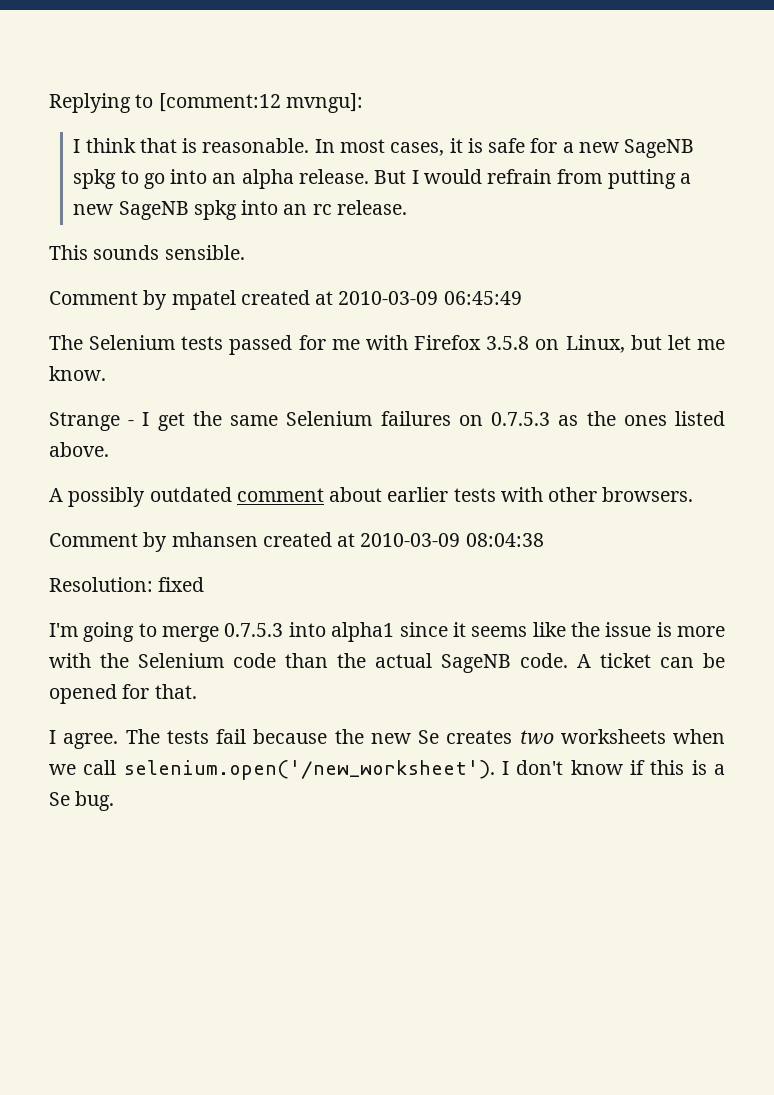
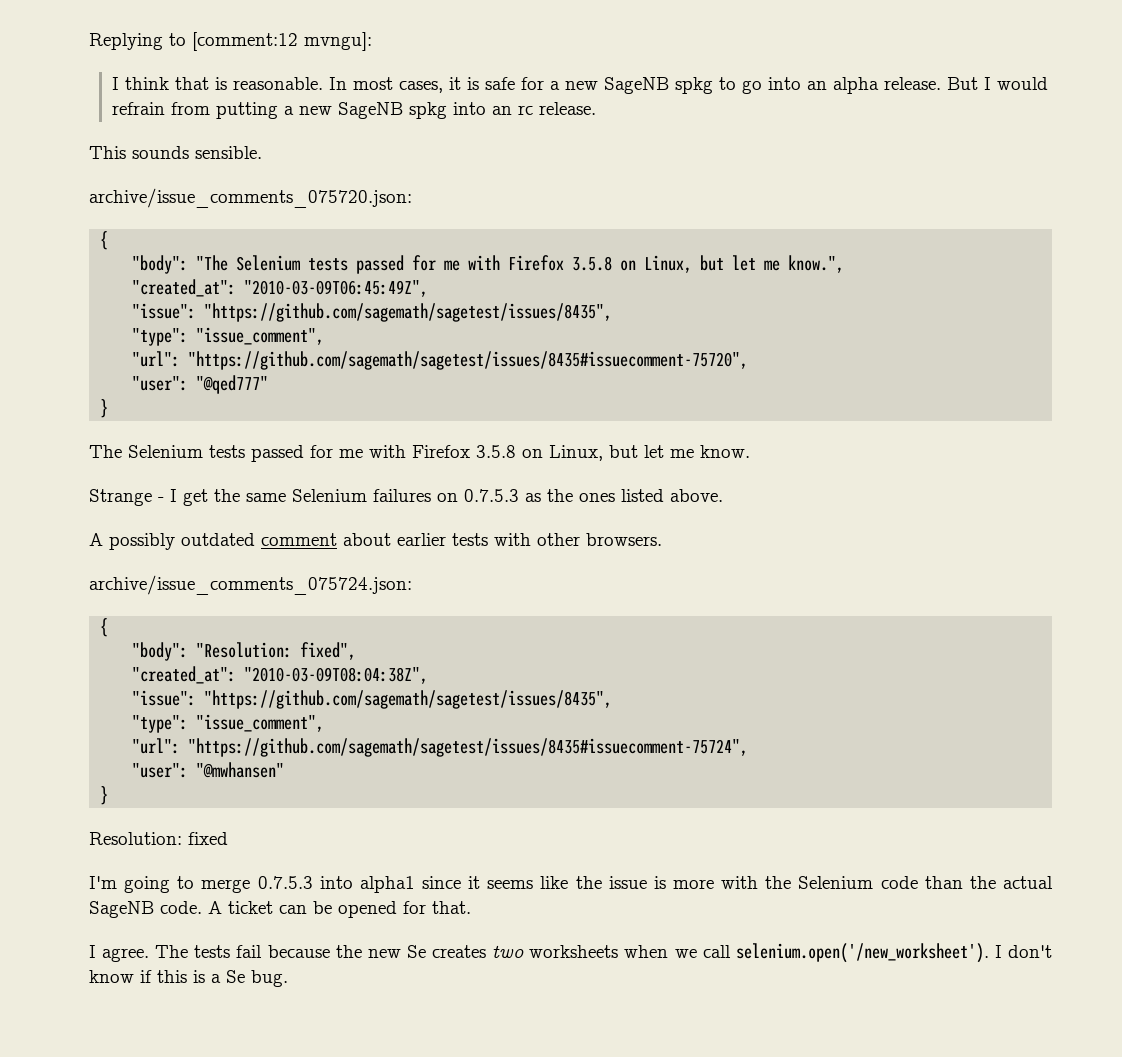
[49,290,522,310] Comment by mpatel created at 2010-03-09 06:45:49 -> [89,188,412,208] [100,231,109,250] [132,255,845,274] [132,279,429,297] [132,303,613,322] [132,327,325,346] [132,351,749,370] [132,375,269,394] [100,399,109,418] archive/issue_comments_075720.json: // { // "body": "The Selenium tests passed for me with Firefox 3.5.8 on Linux, but let me know.", // "created_at": "2010-03-09T06:45:49Z", // "issue": "https://github.com/sagemath/sagetest/issues/8435", // "type": "issue_comment", // "url": "https://github.com/sagemath/sagetest/issues/8435#issuecomment-75720", // "user": "@qed777" // }
[49,532,544,552] Comment by mhansen created at 2010-03-09 08:04:38 -> [89,575,412,595] [100,618,109,637] [132,642,357,661] [132,666,429,684] [132,690,613,709] [132,714,325,733] [132,738,749,757] [132,762,285,778] [100,786,109,805] archive/issue_comments_075724.json: // { // "body": "Resolution: fixed", // "created_at": "2010-03-09T08:04:38Z", // "issue": "https://github.com/sagemath/sagetest/issues/8435", // "type": "issue_comment", // "url": "https://github.com/sagemath/sagetest/issues/8435#issuecomment-75724", // "user": "@mwhansen" // }

